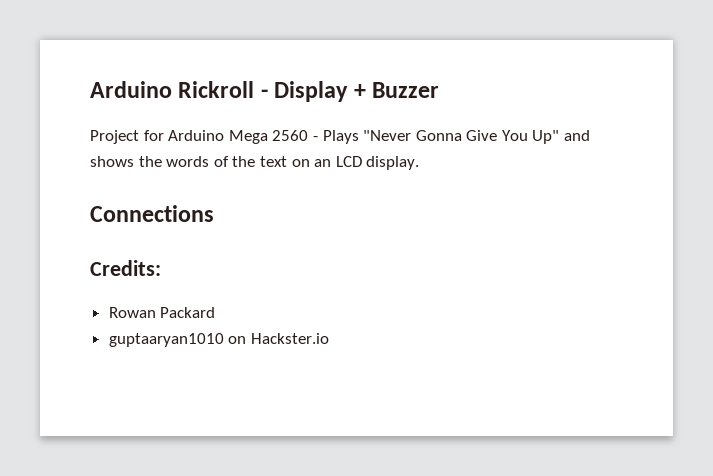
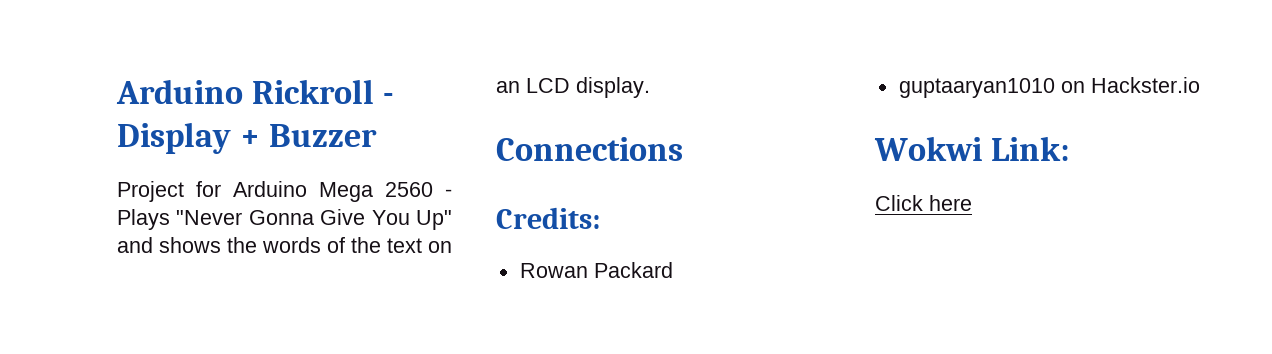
(329, 338) none -> [874,136,1071,161] [875,195,972,211] // Wokwi Link: // Click here

